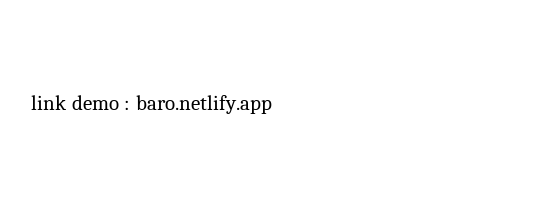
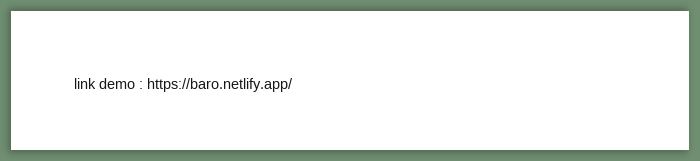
[135,95,272,114] baro.netlify.app -> [147,78,293,92] https://baro.netlify.app/

